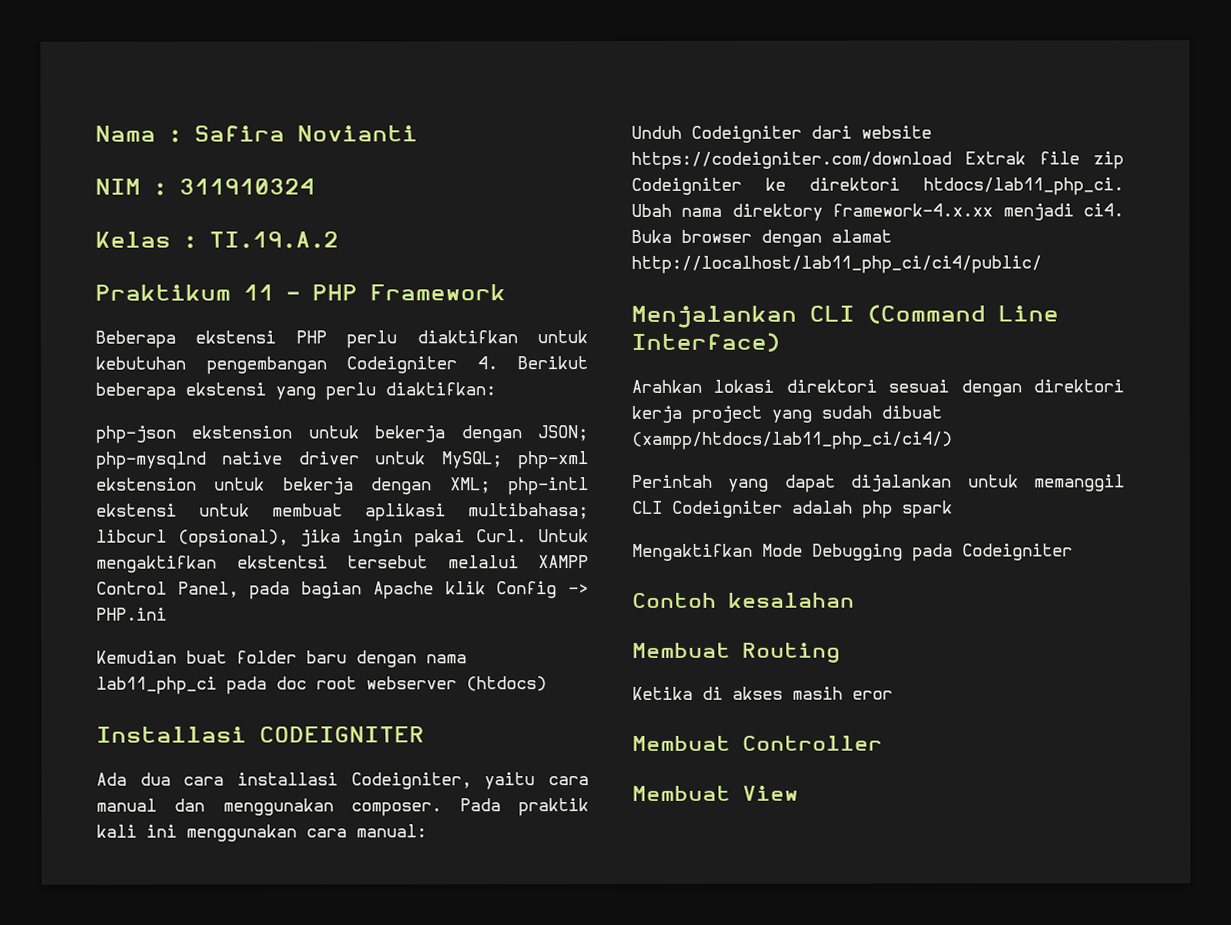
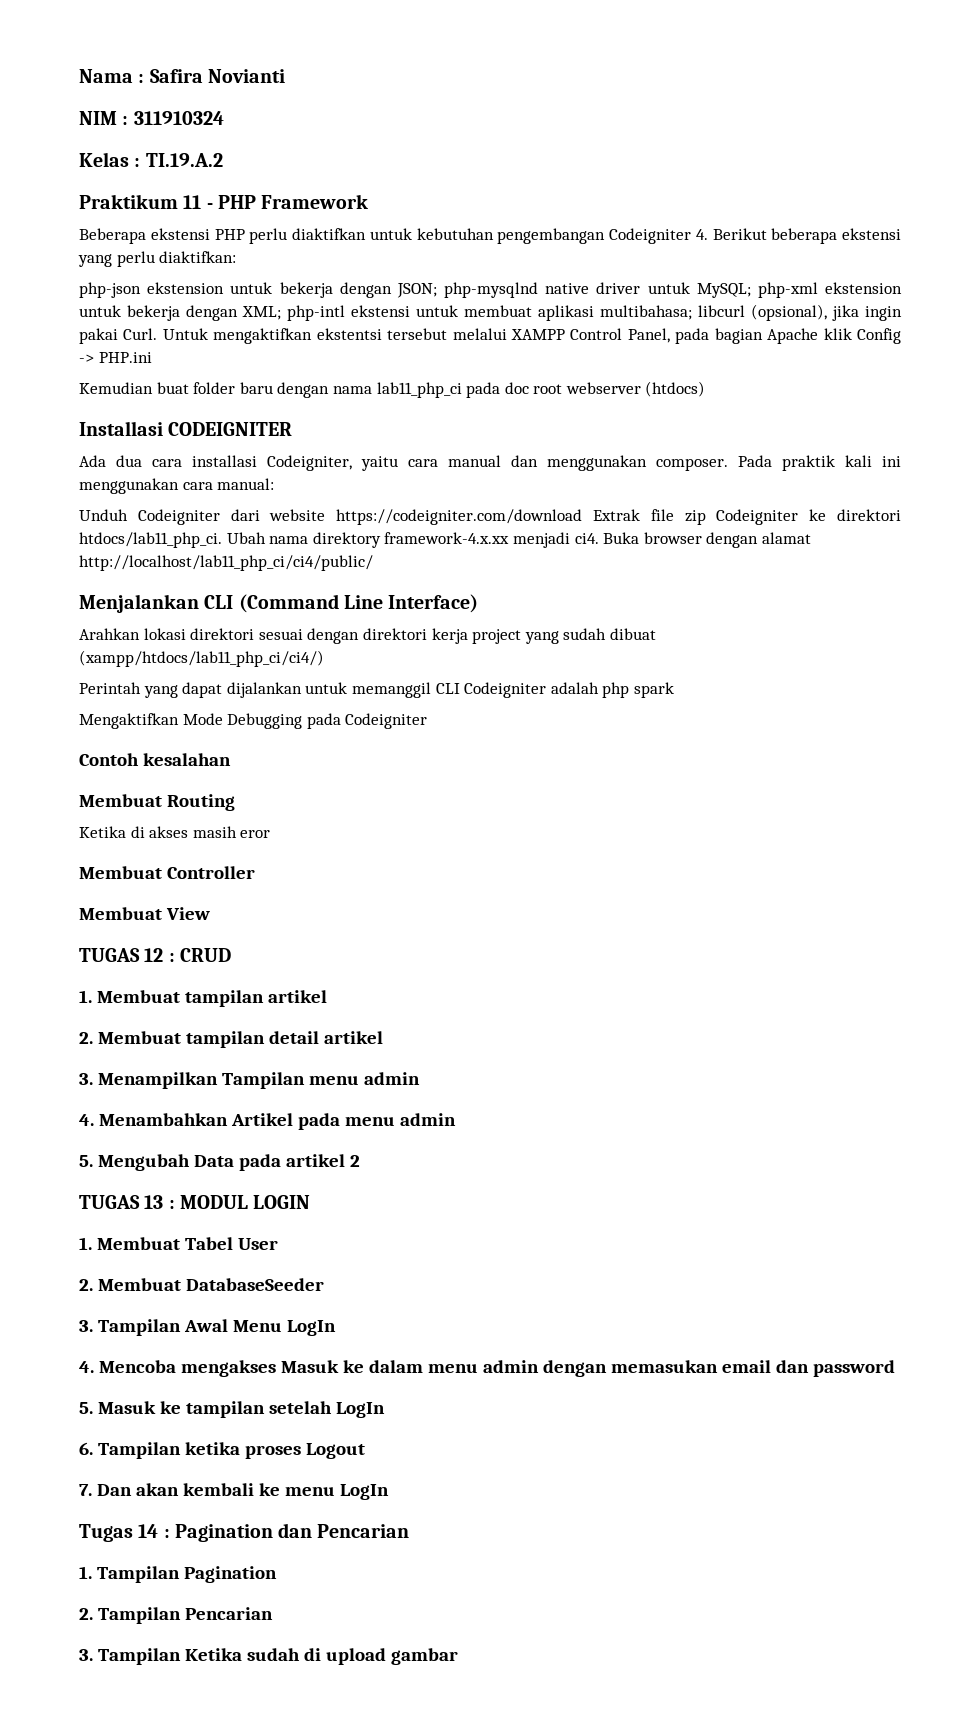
(799, 793) none -> [79,948,231,962] [79,990,327,1007] [79,1031,383,1048] [79,1072,420,1089] [79,1113,456,1130] [79,1154,360,1171] [79,1195,311,1209] [79,1237,278,1250] [79,1278,324,1291] [79,1319,336,1336] [79,1360,895,1377] [79,1401,385,1418] [79,1442,365,1459] [79,1483,389,1500] [79,1523,410,1542] [79,1566,277,1583] [79,1607,273,1624] [79,1648,458,1665] // TUGAS 12 : CRUD // 1. Membuat tampilan artikel // 2. Membuat tampilan detail artikel // 3. Menampilkan Tampilan menu admin // 4. Menambahkan Artikel pada menu admin // 5. Mengubah Data pada artikel 2 // TUGAS 13 : MODUL LOGIN // 1. Membuat Tabel User // 2. Membuat DatabaseSeeder // 3. Tampilan Awal Menu LogIn // 4. Mencoba mengakses Masuk ke dalam menu admin dengan memasukan email dan password // 5. Masuk ke tampilan setelah LogIn // 6. Tampilan ketika proses Logout // 7. Dan akan kembali ke menu LogIn // Tugas 14 : Pagination dan Pencarian // 1. Tampilan Pagination // 2. Tampilan Pencarian // 3. Tampilan Ketika sudah di upload gambar

